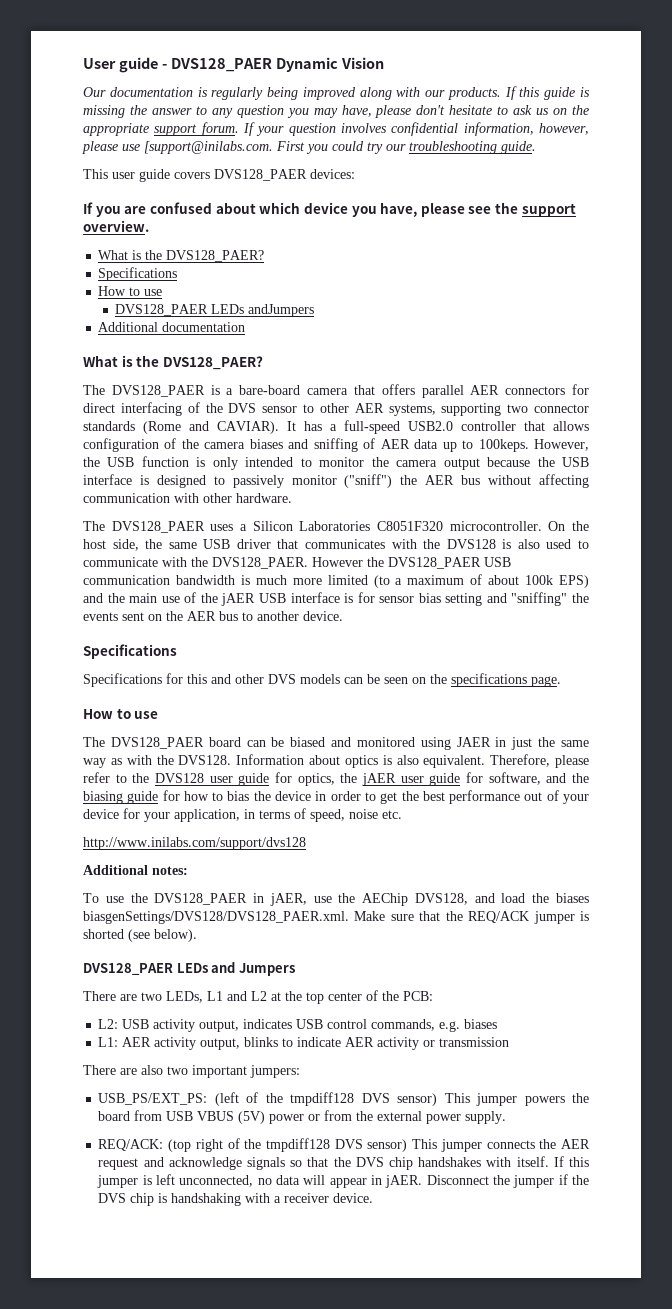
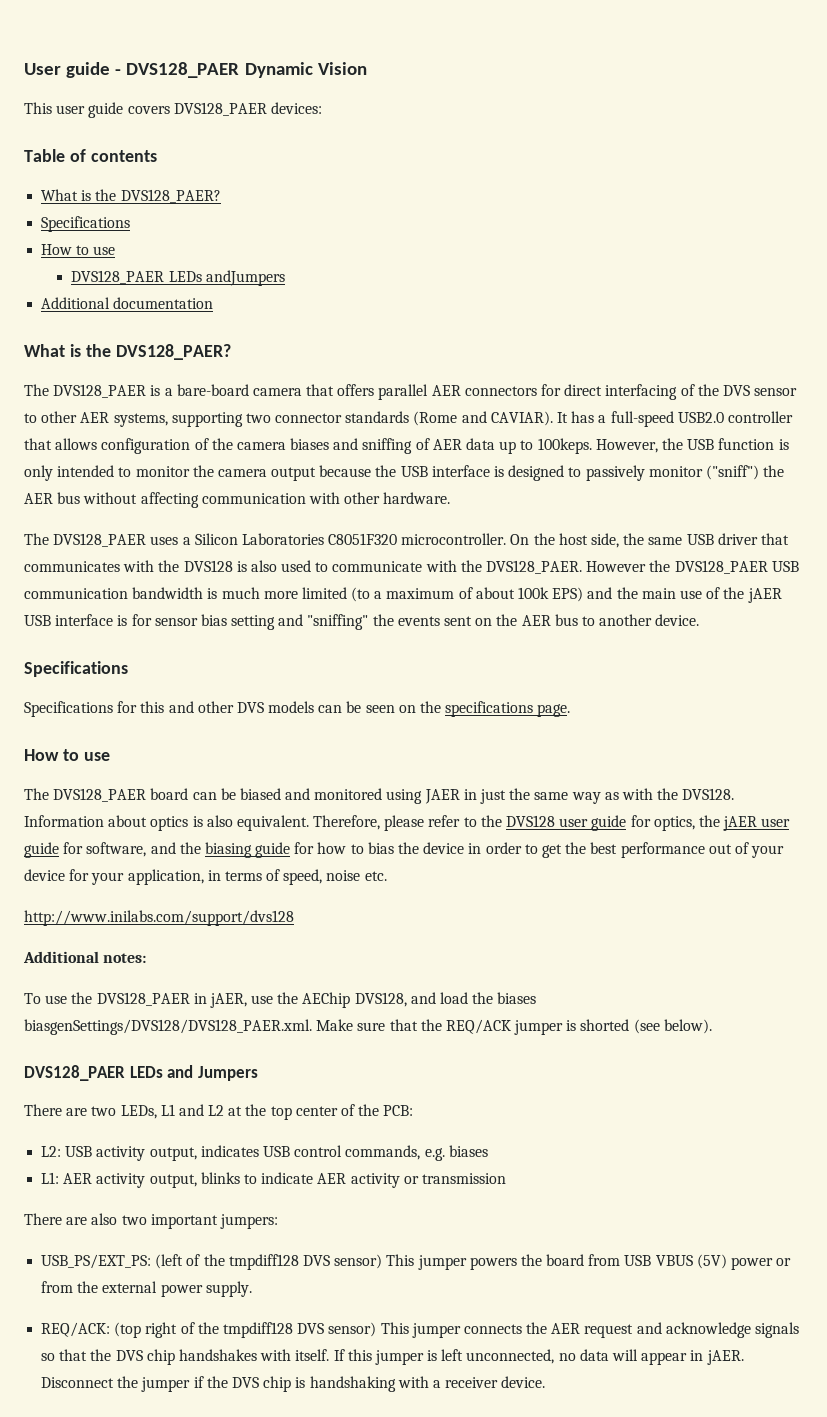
[83,86,590,100] [83,105,589,118] [83,122,589,136] [82,141,536,154] // Our documentation is regularly being improved along with our products. If this guide is missing the answer to any question you may have, please don't hesitate to ask us on the appropriate support forum. If your question involves confidential information, however, please use [support@inilabs.com. First you could try our troubleshooting guide. -> (367, 68) none
[83,202,576,217] [83,220,149,232] If you are confused about which device you have, please see the support overview. -> [24,149,157,162] Table of contents

